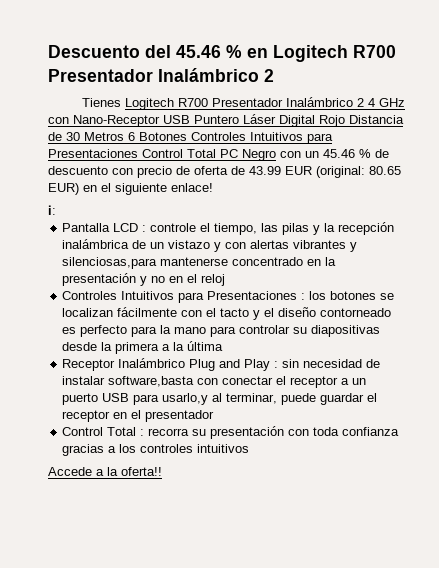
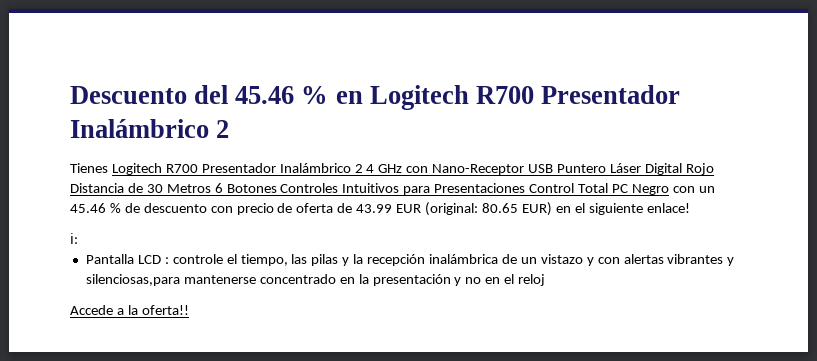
[62,291,395,303] [62,307,392,320] [62,325,381,337] [62,341,224,354] [62,358,381,371] [62,376,367,388] [62,393,378,405] [62,410,215,422] [62,426,400,439] [62,444,250,456] // Controles Intuitivos para Presentaciones : los botones se localizan fácilmente con el tacto y el diseño contorneado es perfecto para la mano para controlar su diapositivas desde la primera a la última // Receptor Inalámbrico Plug and Play : sin necesidad de instalar software,basta con conectar el receptor a un puerto USB para usarlo,y al terminar, puede guardar el receptor en el presentador // Control Total : recorra su presentación con toda confianza gracias a los controles intuitivos -> (546, 280) none

